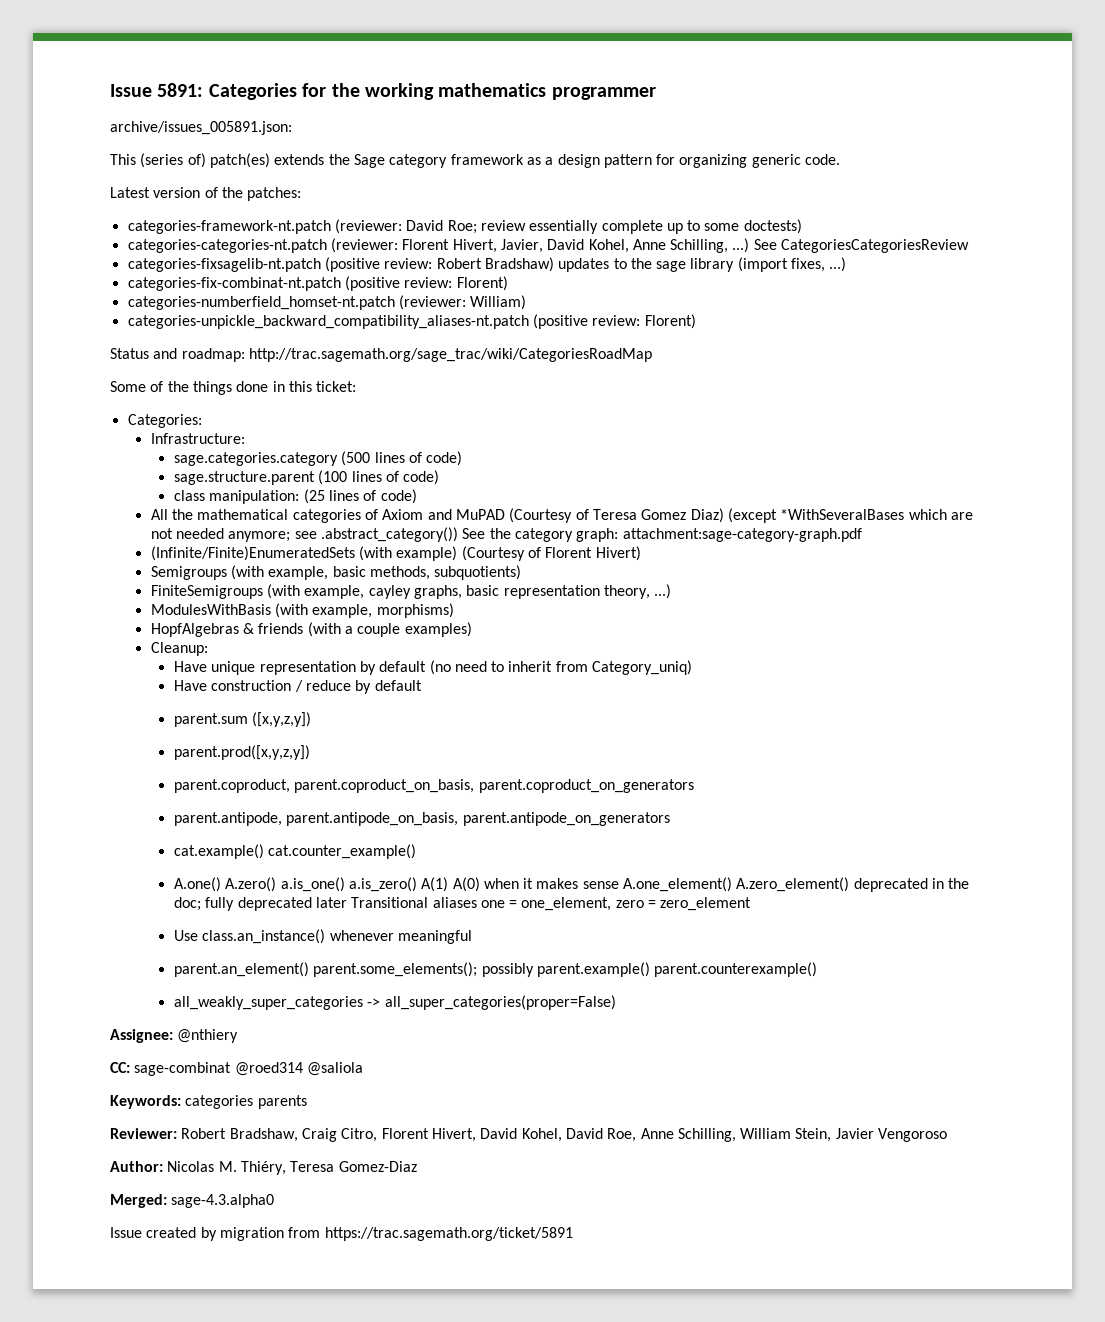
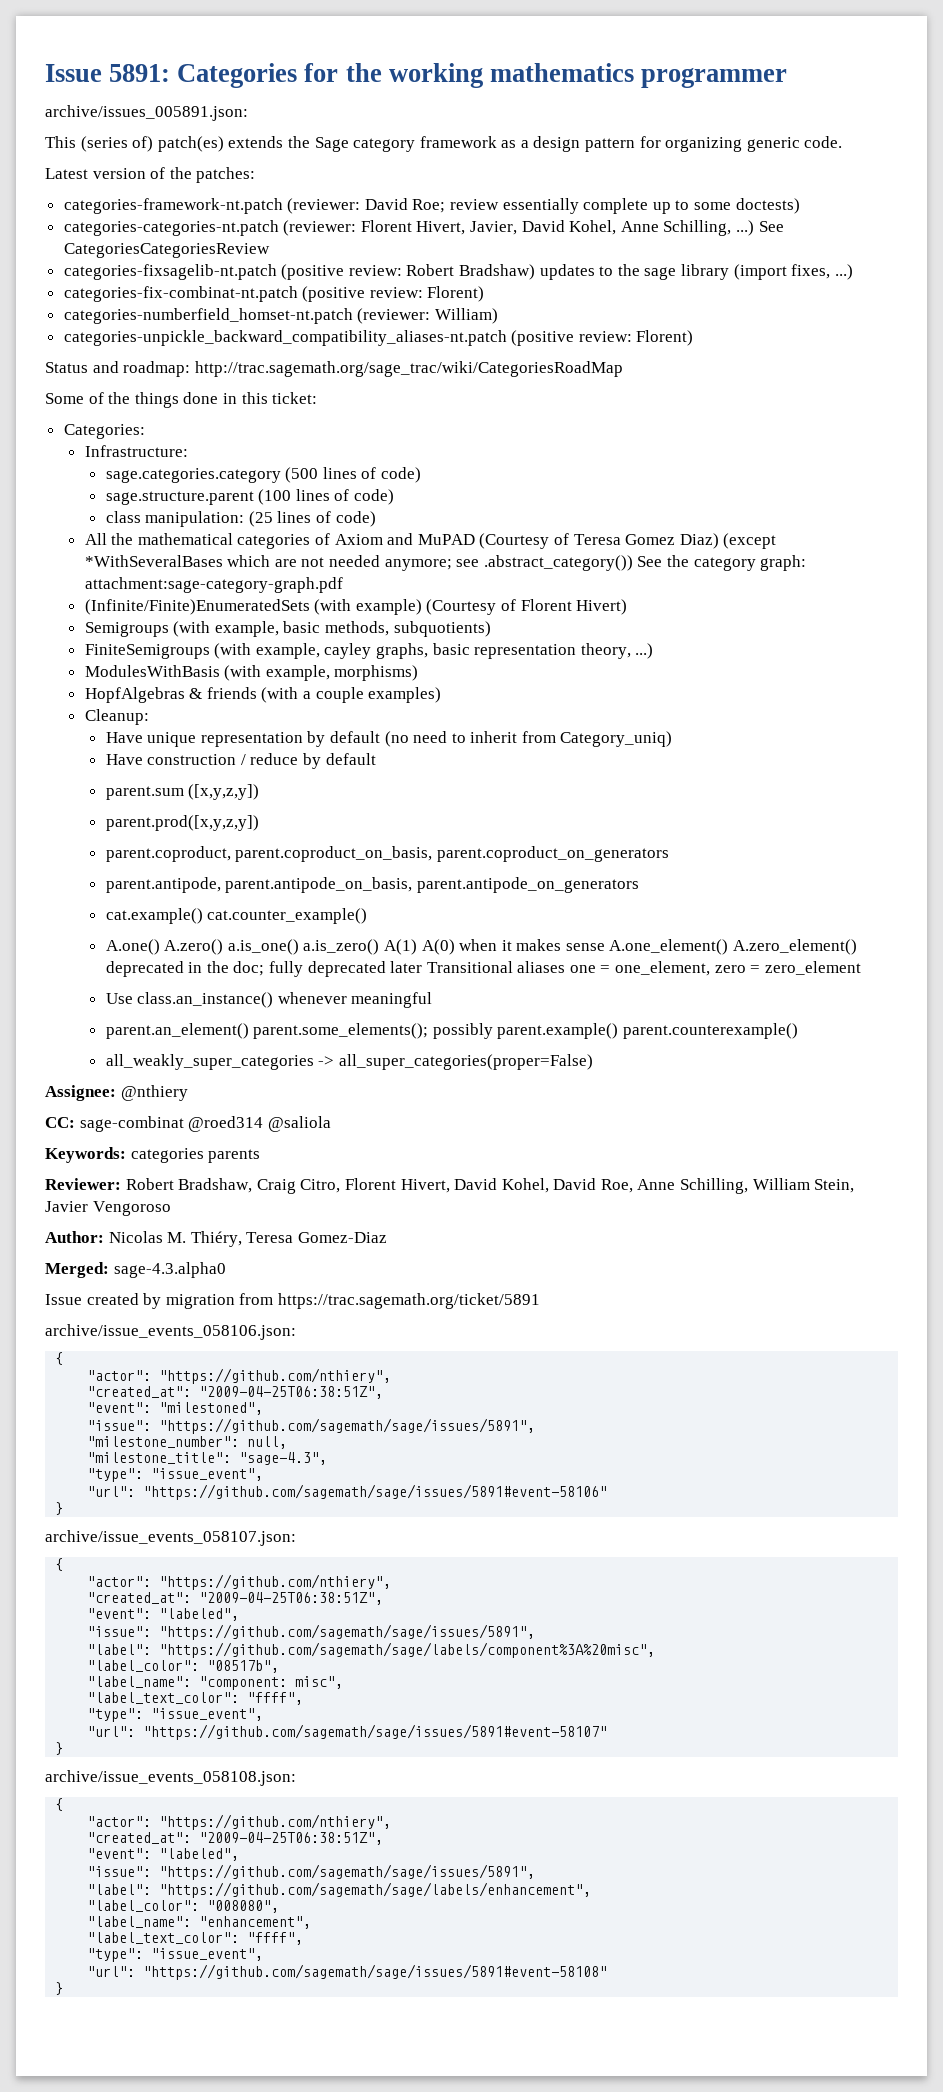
(573, 1234) none -> [45,1324,296,1340] [55,1352,64,1365] [87,1368,392,1384] [87,1386,384,1399] [87,1402,264,1415] [87,1418,536,1434] [87,1436,288,1449] [87,1452,328,1465] [87,1468,264,1482] [87,1484,608,1500] [55,1502,64,1515] [45,1530,296,1546] [55,1558,64,1571] [87,1574,392,1590] [87,1592,384,1605] [87,1608,240,1621] [87,1624,536,1640] [87,1642,656,1658] [87,1660,280,1673] [87,1676,344,1690] [87,1692,304,1705] [87,1708,264,1722] [87,1724,608,1740] [55,1742,64,1755] [45,1770,296,1786] [55,1798,64,1811] [87,1814,392,1830] [87,1832,384,1845] [87,1848,240,1861] [87,1864,536,1880] [87,1882,592,1898] [87,1900,280,1913] [87,1916,312,1929] [87,1932,304,1945] [87,1948,264,1962] [87,1964,608,1980] [55,1982,64,1995] // archive/issue_events_058106.json: // { // "actor": "https://github.com/nthiery", // "created_at": "2009-04-25T06:38:51Z", // "event": "milestoned", // "issue": "https://github.com/sagemath/sage/issues/5891", // "milestone_number": null, // "milestone_title": "sage-4.3", // "type": "issue_event", // "url": "https://github.com/sagemath/sage/issues/5891#event-58106" // } // archive/issue_events_058107.json: // { // "actor": "https://github.com/nthiery", // "created_at": "2009-04-25T06:38:51Z", // "event": "labeled", // "issue": "https://github.com/sagemath/sage/issues/5891", // "label": "https://github.com/sagemath/sage/labels/component%3A%20misc", // "label_color": "08517b", // "label_name": "component: misc", // "label_text_color": "ffff", // "type": "issue_event", // "url": "https://github.com/sagemath/sage/issues/5891#event-58107" // } // archive/issue_events_058108.json: // { // "actor": "https://github.com/nthiery", // "created_at": "2009-04-25T06:38:51Z", // "event": "labeled", // "issue": "https://github.com/sagemath/sage/issues/5891", // "label": "https://github.com/sagemath/sage/labels/enhancement", // "label_color": "008080", // "label_name": "enhancement", // "label_text_color": "ffff", // "type": "issue_event", // "url": "https://github.com/sagemath/sage/issues/5891#event-58108" // }

